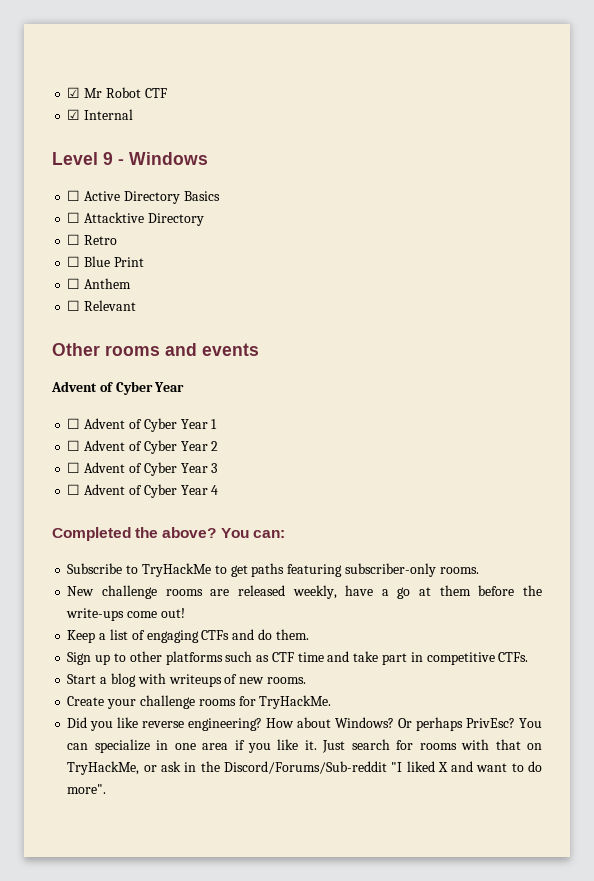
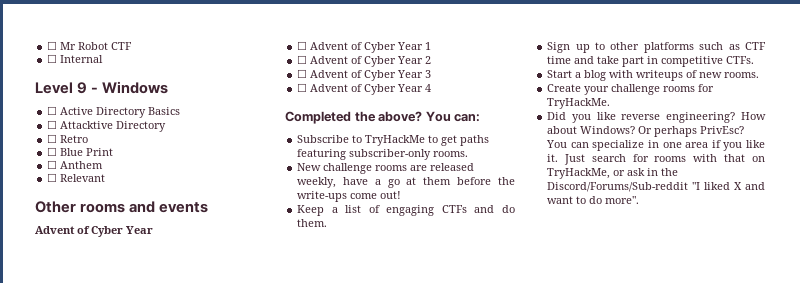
[67,87,81,98] ☑ -> [47,41,58,50] ☐
[67,109,81,120] ☑ -> [47,54,58,63] ☐

